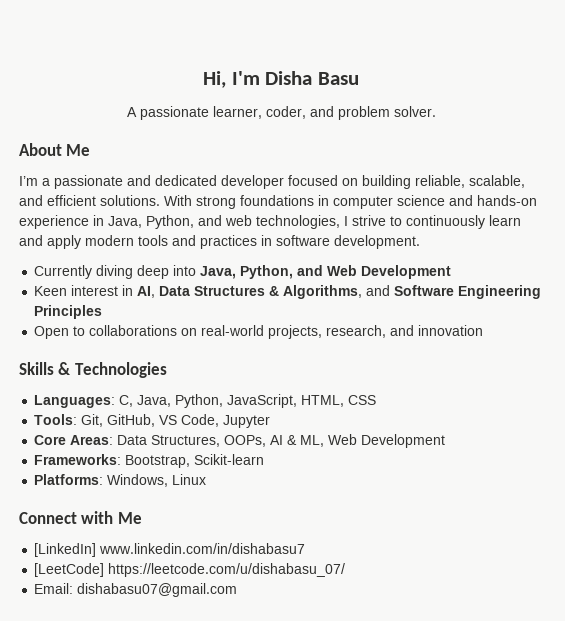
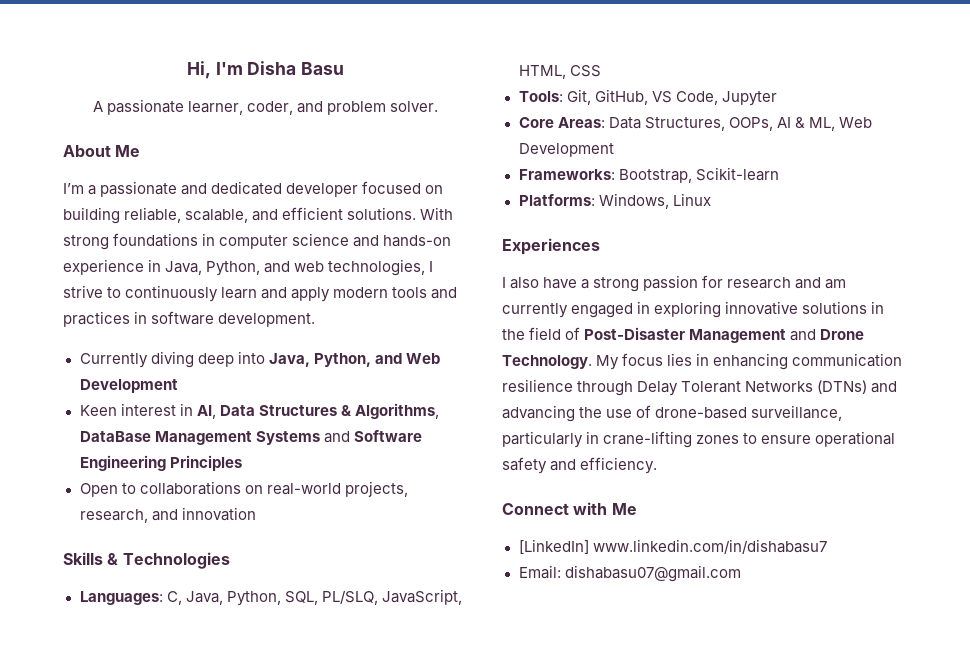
(363, 292) none -> [79,431,320,445] DataBase Management Systems
(224, 401) none -> [284,590,378,605] SQL, PL/SLQ,
(207, 479) none -> [502,238,600,255] [502,275,847,292] [502,301,885,318] [502,327,865,343] [502,353,903,370] [502,379,898,396] [502,405,843,422] [502,431,896,448] [502,457,658,474] // Experiences // I also have a strong passion for research and am currently engaged in exploring innovative solutions in the field of Post-Disaster Management and Drone Technology. My focus lies in enhancing communication resilience through Delay Tolerant Networks (DTNs) and advancing the use of drone-based surveillance, particularly in crane-lifting zones to ensure operational safety and efficiency.
[34,563,346,577] // [LeetCode] https://leetcode.com/u/dishabasu_07/ -> (827, 546) none

